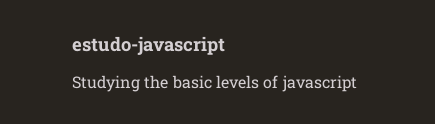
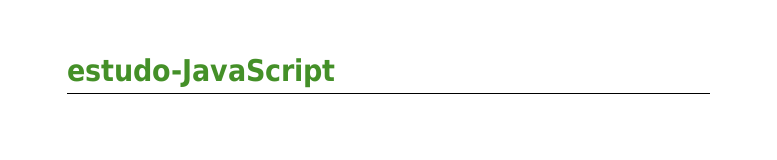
[72,36,225,55] [72,75,357,92] estudo-javascript // Studying the basic levels of javascript -> [67,58,335,88] estudo-JavaScript

